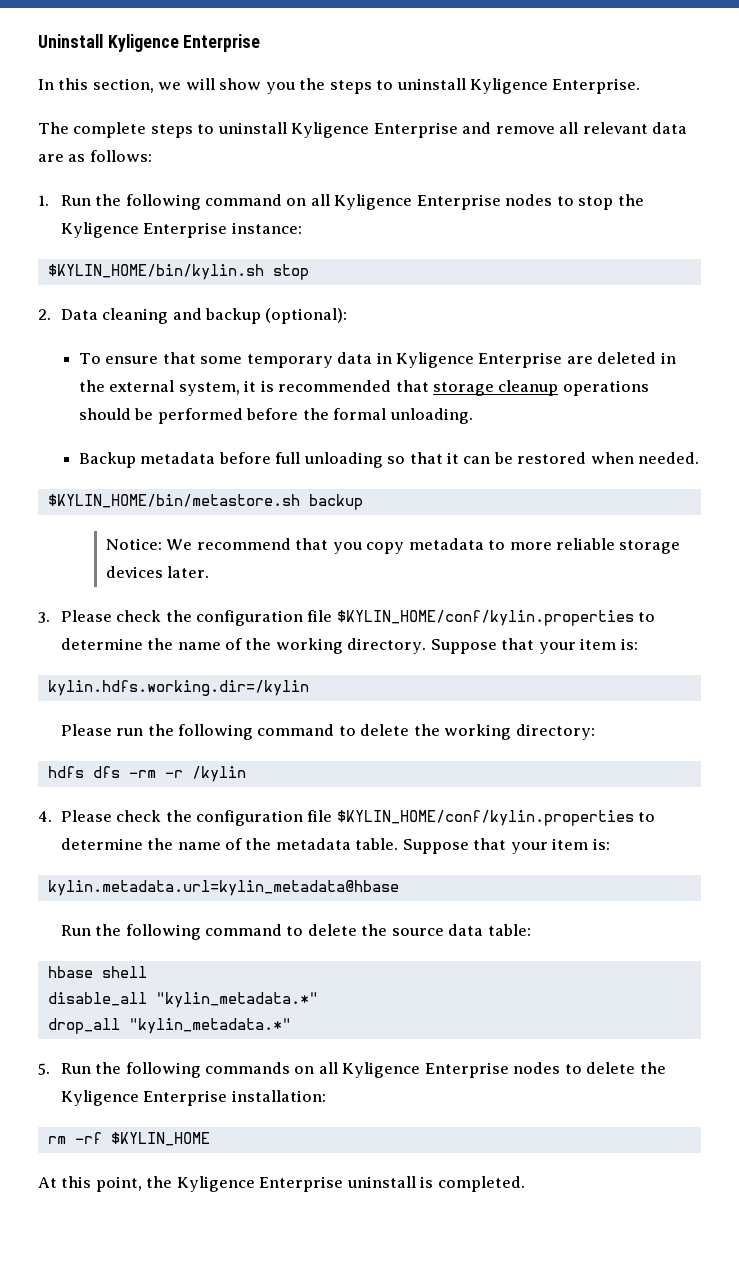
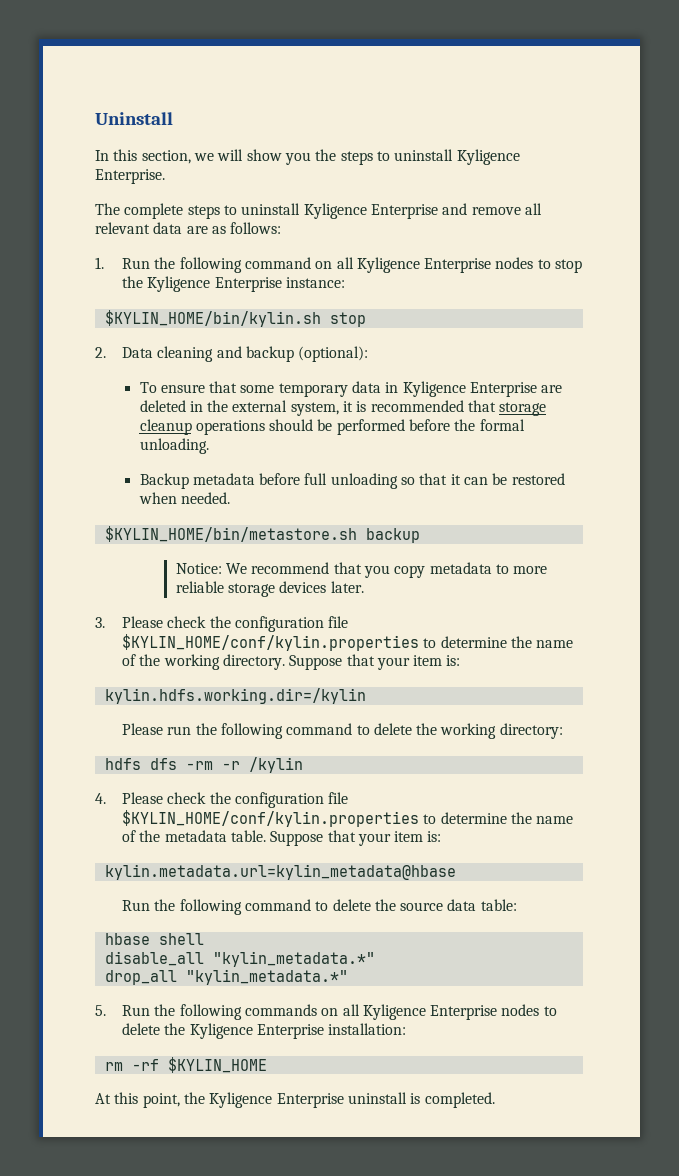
[107,34,261,52] Kyligence Enterprise -> (173, 118) none

